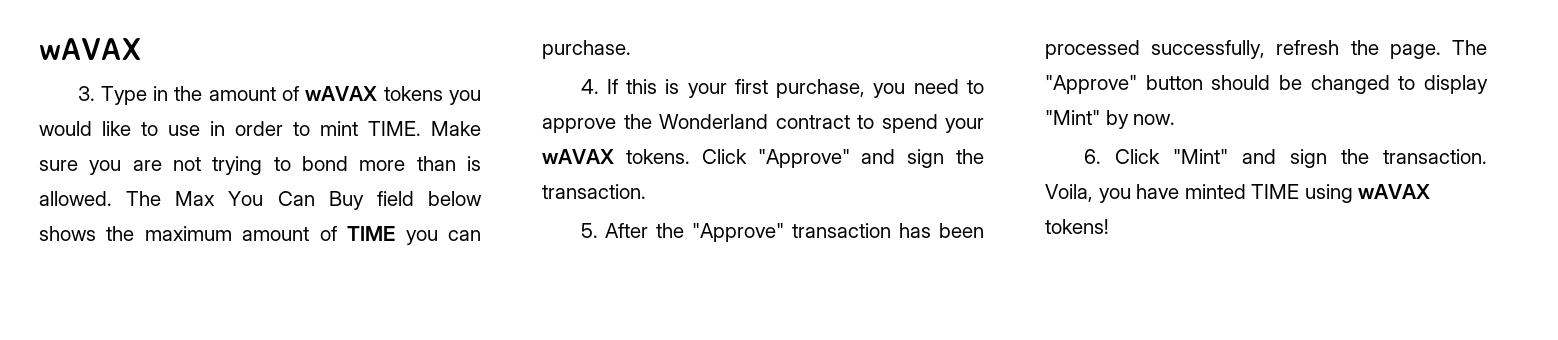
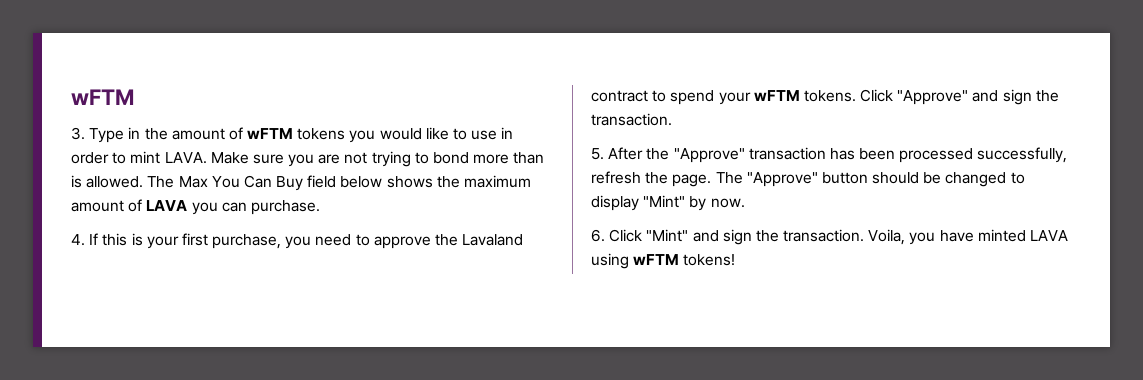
[39,38,141,60] wAVAX -> [71,89,134,105] wFTM
[305,86,378,101] wAVAX -> [247,128,294,139] wFTM
[368,121,421,136] TIME. -> [164,152,207,164] LAVA.
[347,226,396,241] TIME -> [146,200,188,211] LAVA
[659,114,768,129] Wonderland -> [462,234,524,246] Lavaland
[542,149,614,164] wAVAX -> [753,90,800,101] wFTM
[1251,184,1431,203] TIME using wAVAX -> [1030,230,1069,241] [591,253,680,269] LAVA using wFTM

